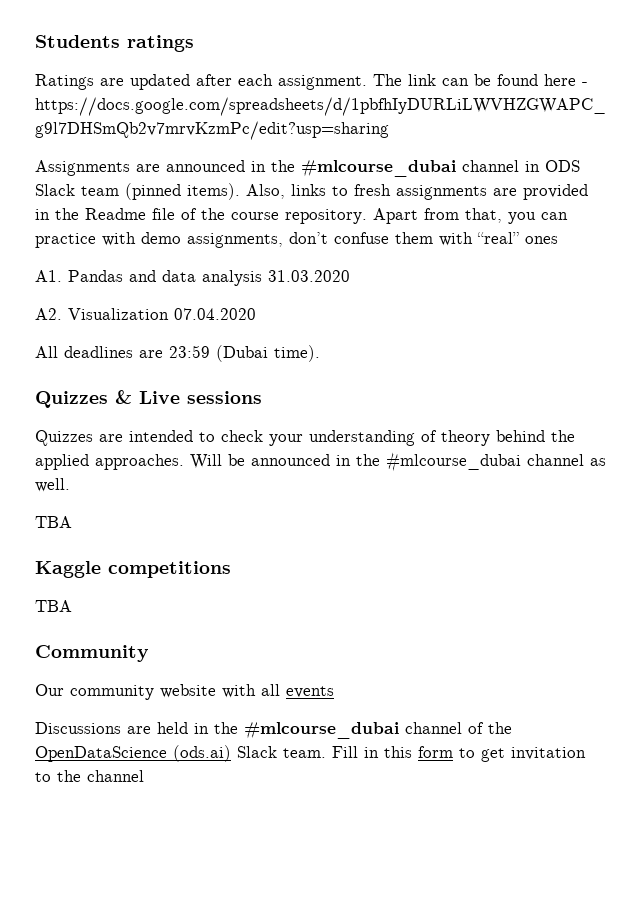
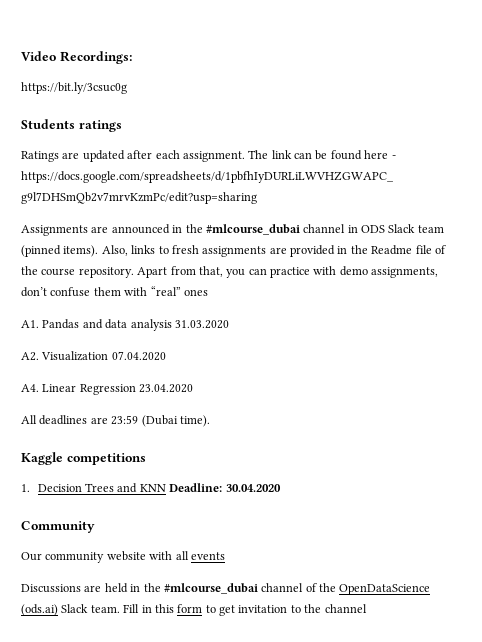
(35, 41) none -> [21,51,132,64] [21,82,127,94] Video Recordings: // https://bit.ly/3csuc0g //
(256, 314) none -> [21,384,194,395] // A4. Linear Regression 23.04.2020
[35,390,262,408] [35,430,575,446] [35,452,606,472] [35,478,70,492] [35,516,72,528] [35,561,231,578] [35,600,72,612] Quizzes & Live sessions // Quizzes are intended to check your understanding of theory behind the applied approaches. Will be announced in the #mlcourse_dubai channel as well. // TBA // Kaggle competitions // TBA -> [21,452,146,465] [21,483,281,493] Kaggle competitions // 1. Decision Trees and KNN Deadline: 30.04.2020

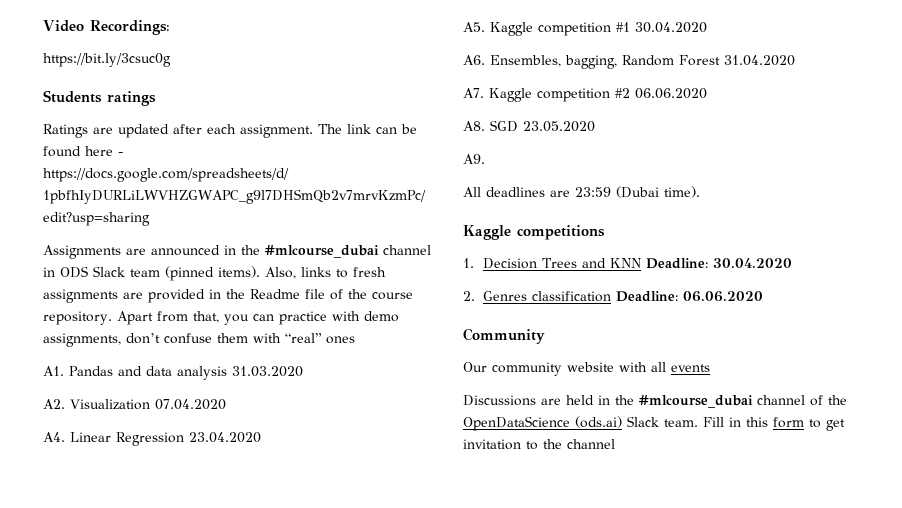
(194, 388) none -> [463,22,707,36] [463,55,795,69] [463,88,707,102] [463,120,595,132] [463,154,485,164] // A5. Kaggle competition #1 30.04.2020 // A6. Ensembles, bagging, Random Forest 31.04.2020 // A7. Kaggle competition #2 06.06.2020 // A8. SGD 23.05.2020 // A9.
(281, 488) none -> [463,291,764,302] // 2. Genres classification Deadline: 06.06.2020

